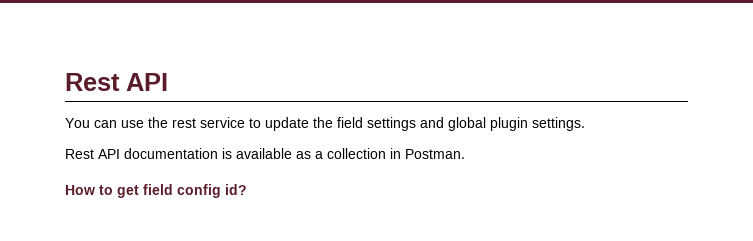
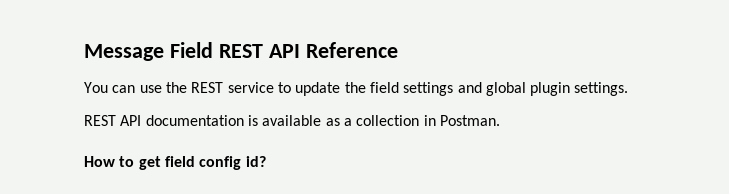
[65,73,168,91] Rest API -> [84,42,398,61] Message Field REST API Reference
[172,118,196,128] rest -> [191,82,224,93] REST
[65,149,94,159] Rest -> [84,115,116,126] REST

